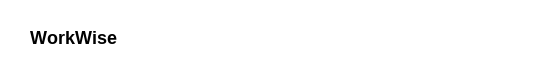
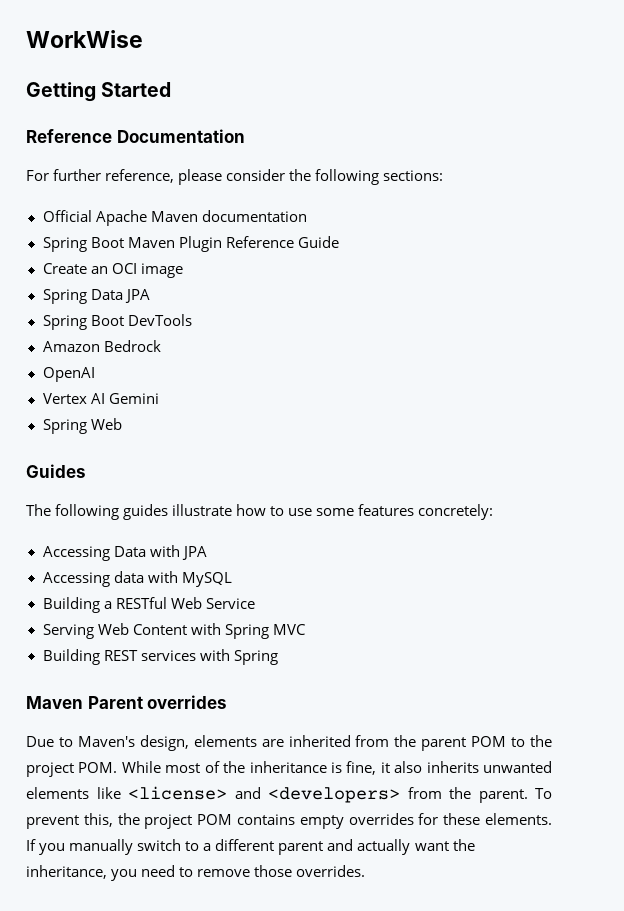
(117, 37) none -> [26,82,172,102] [26,129,245,143] [26,169,444,185] [42,210,307,226] [42,236,339,252] [42,263,183,278] [42,289,150,304] [42,314,192,330] [42,340,161,352] [42,367,95,382] [42,393,159,404] [42,418,122,434] [26,464,86,478] [26,504,494,520] [42,545,207,561] [42,571,232,587] [42,597,255,613] [42,623,306,639] [42,649,278,665] [26,695,228,709] [26,735,553,751] [26,761,552,777] [26,786,553,803] [26,813,552,829] [26,839,475,855] [26,865,366,881] // Getting Started // Reference Documentation // For further reference, please consider the following sections: // Official Apache Maven documentation // Spring Boot Maven Plugin Reference Guide // Create an OCI image // Spring Data JPA // Spring Boot DevTools // Amazon Bedrock // OpenAI // Vertex AI Gemini // Spring Web // Guides // The following guides illustrate how to use some features concretely: // Accessing Data with JPA // Accessing data with MySQL // Building a RESTful Web Service // Serving Web Content with Spring MVC // Building REST services with Spring // Maven Parent overrides // Due to Maven's design, elements are inherited from the parent POM to the project POM. While most of the inheritance is fine, it also inherits unwanted elements like <license> and <developers> from the parent. To prevent this, the project POM contains empty overrides for these elements. If you manually switch to a different parent and actually want the inheritance, you need to remove those overrides.

